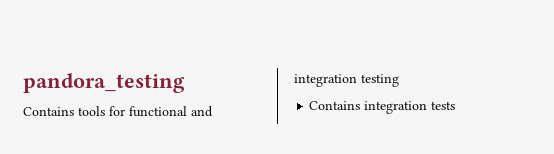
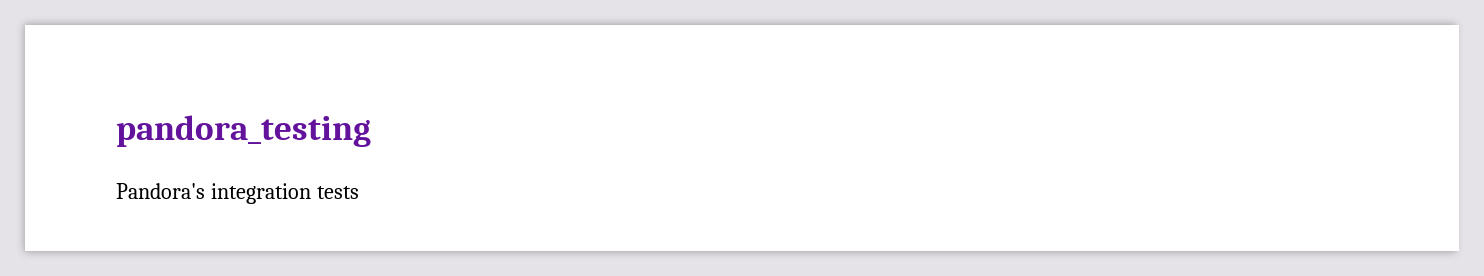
[23,106,213,117] [294,74,399,87] [309,101,361,110] Contains tools for functional and integration testing // Contains -> [116,183,205,199] Pandora's

